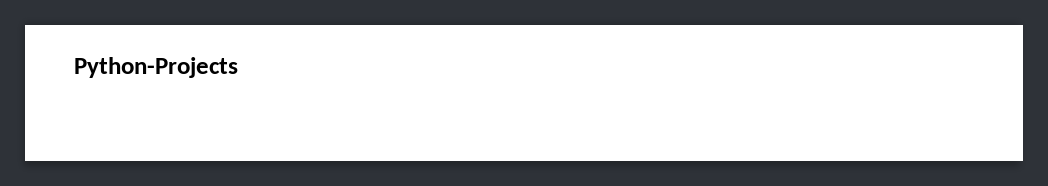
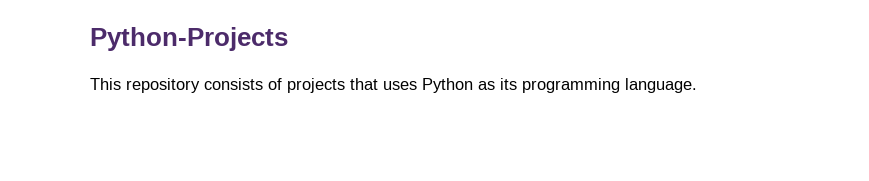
(238, 67) none -> [90,78,697,93] // This repository consists of projects that uses Python as its programming language.

